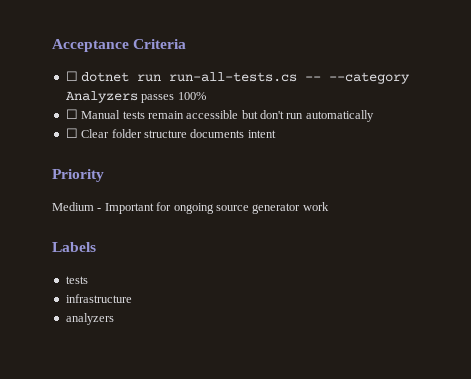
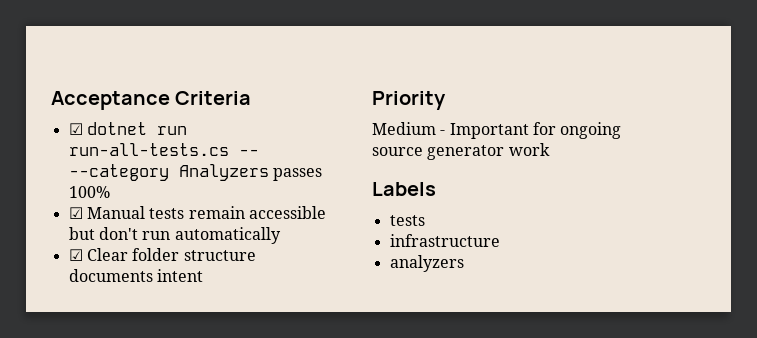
[65,71,78,81] ☐ -> [68,123,83,135] ☑
[65,109,78,119] ☐ -> [68,207,83,219] ☑
[65,128,78,138] ☐ -> [68,249,83,261] ☑

